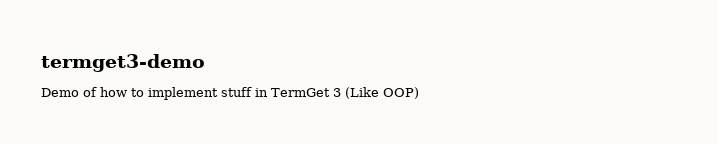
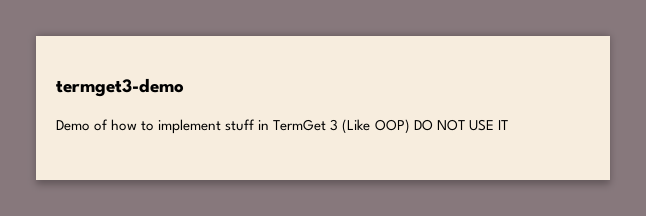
(419, 93) none -> [413,119,508,131] DO NOT USE IT

